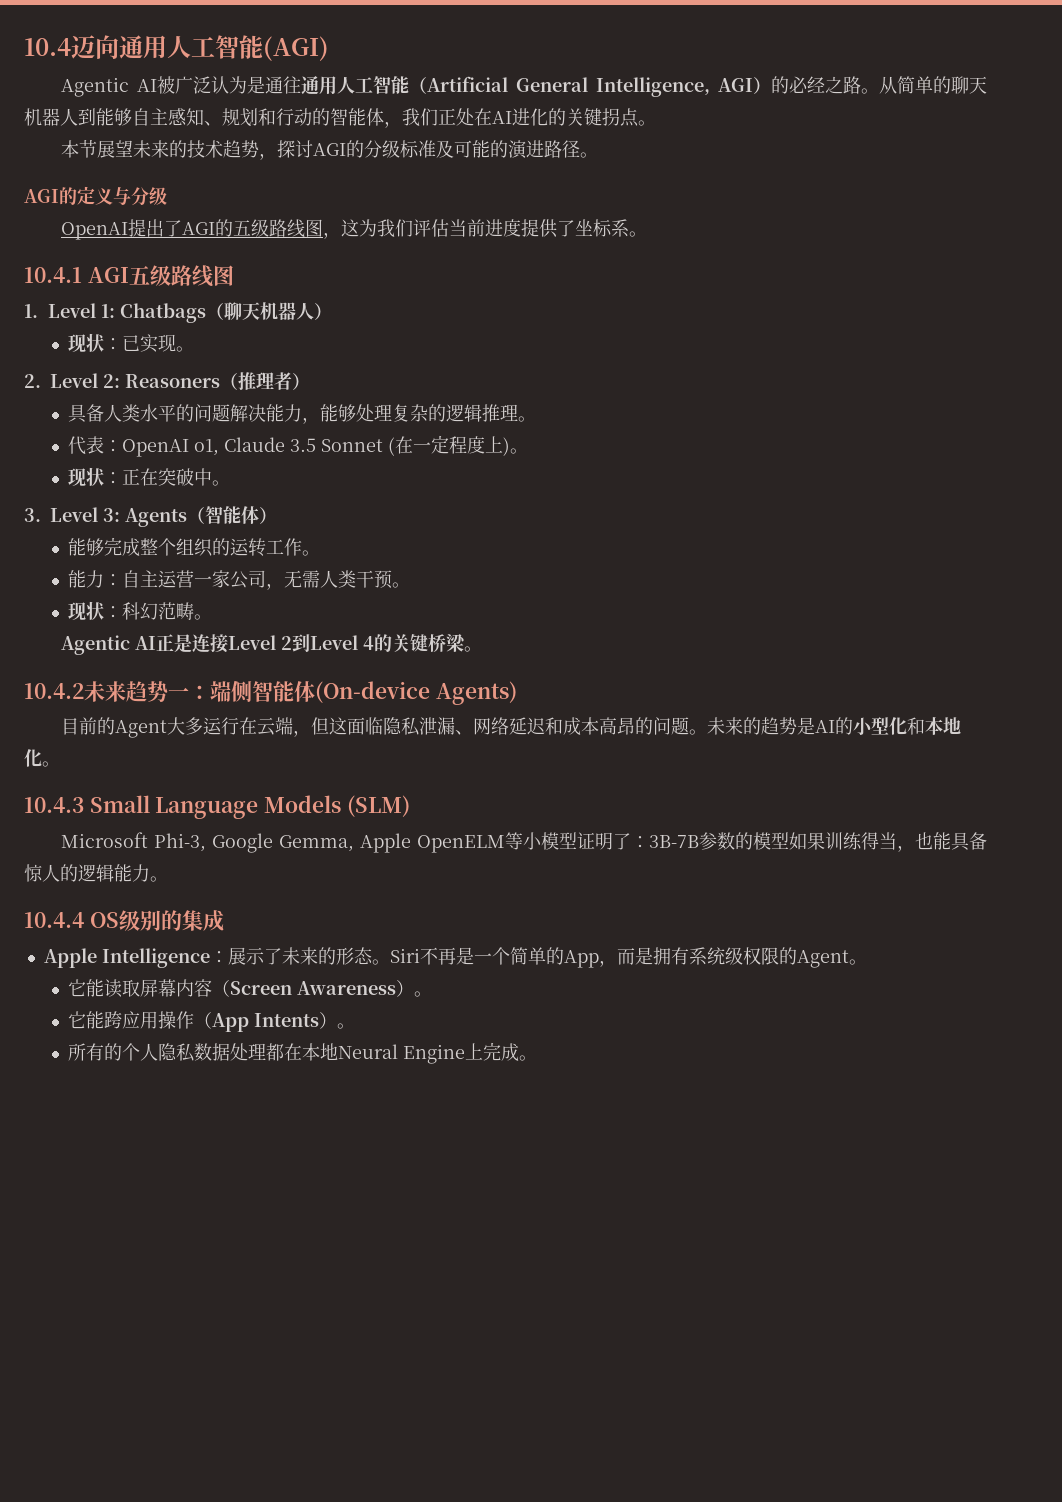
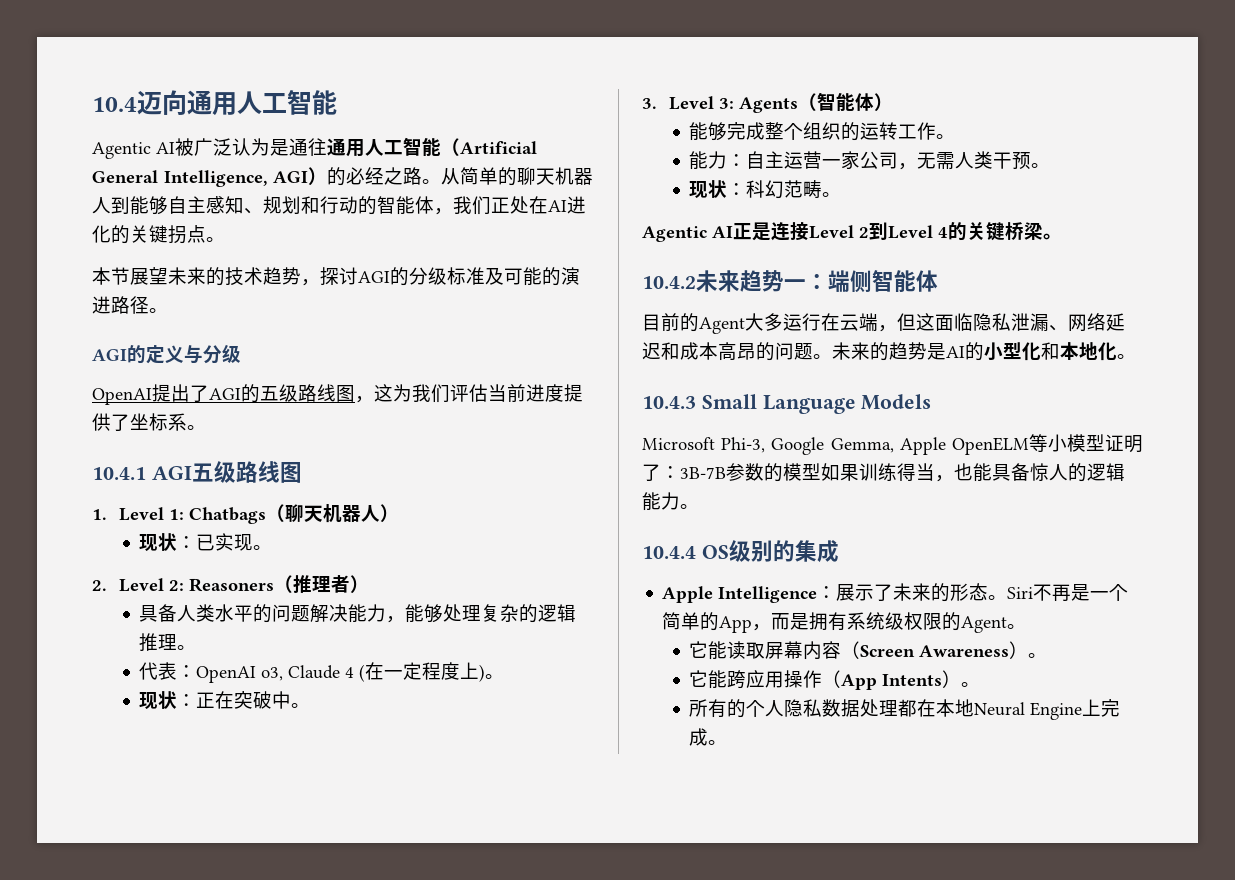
[263,36,329,61] (AGI) -> (337, 102) none
[193,437,383,456] o1, Claude 3.5 Sonnet -> [261,665,355,681] o3, Claude 4
[315,681,517,705] (On-device Agents) -> (938, 281) none
[346,795,410,817] (SLM) -> (932, 402) none

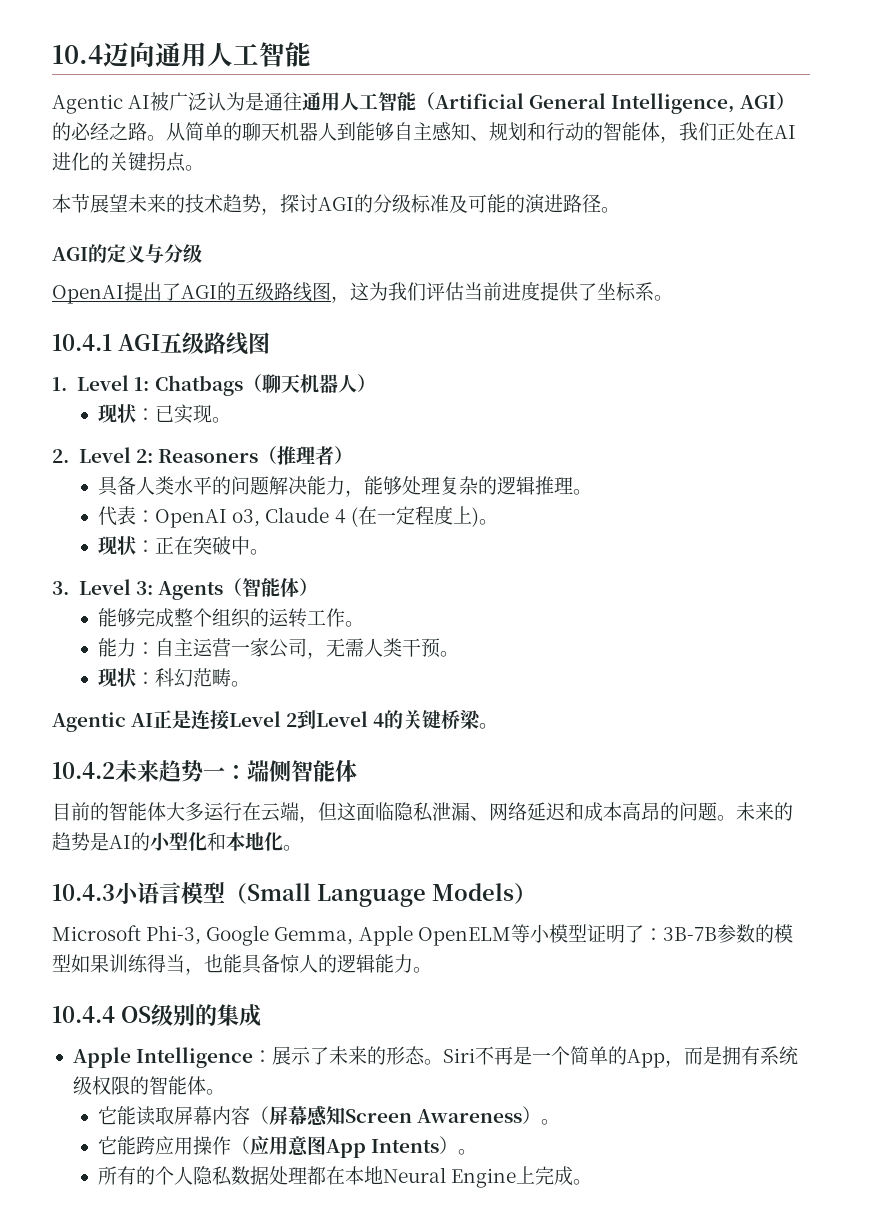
[699,317,745,334] Agent -> [109,802,166,821] 智能体
(696, 402) none -> [115,882,247,904] 小语言模型（
(932, 402) none -> [514,883,536,904] ）
[961,616,1008,633] Agent -> [148,1076,206,1095] 智能体
(861, 650) none -> [269,1105,346,1126] 屏幕感知
(842, 679) none -> [250,1136,327,1156] 应用意图

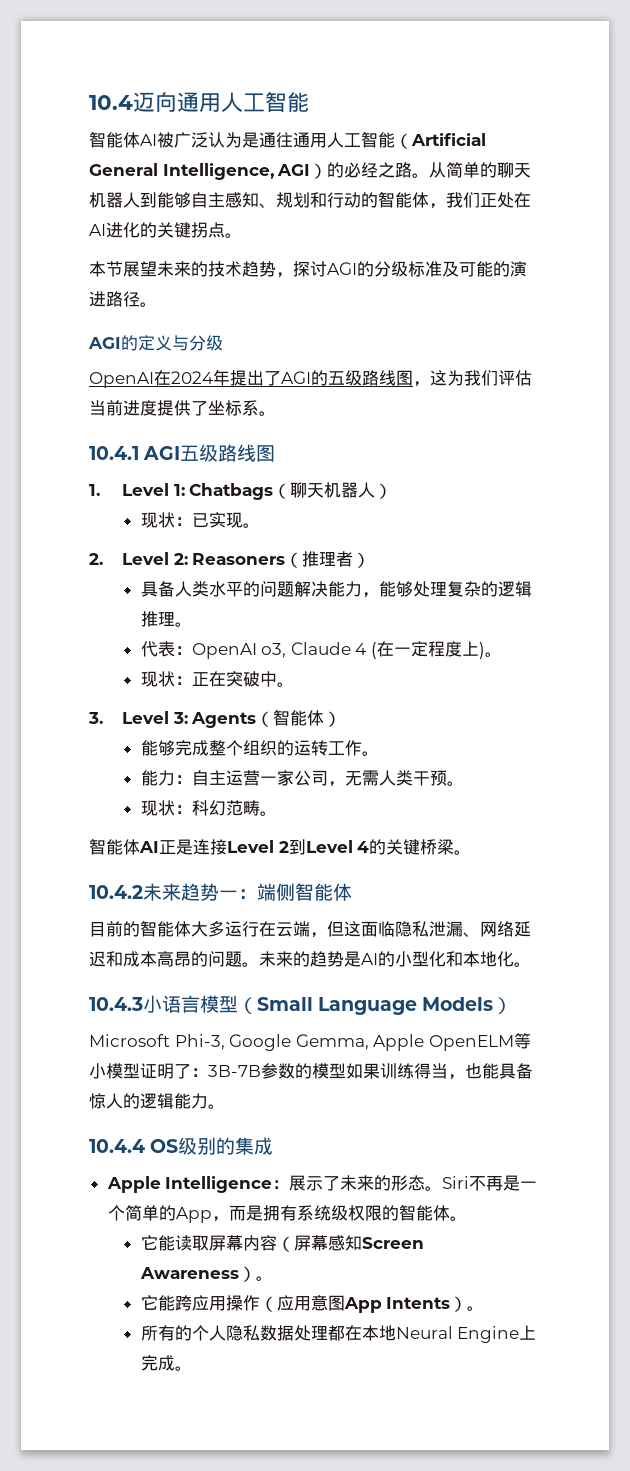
[52,94,123,114] Agentic -> [89,131,140,148] 智能体
(124, 294) none -> [154,369,230,386] 在2024年
[52,712,126,732] Agentic -> [89,838,140,855] 智能体

